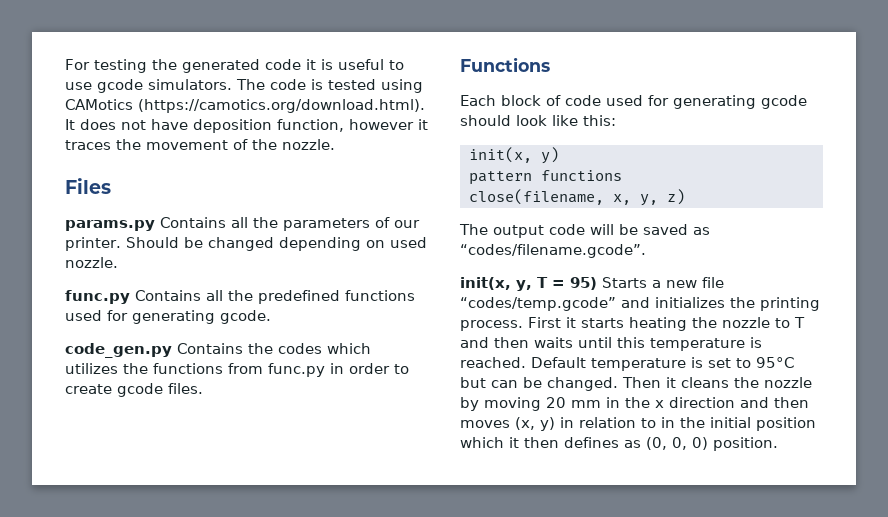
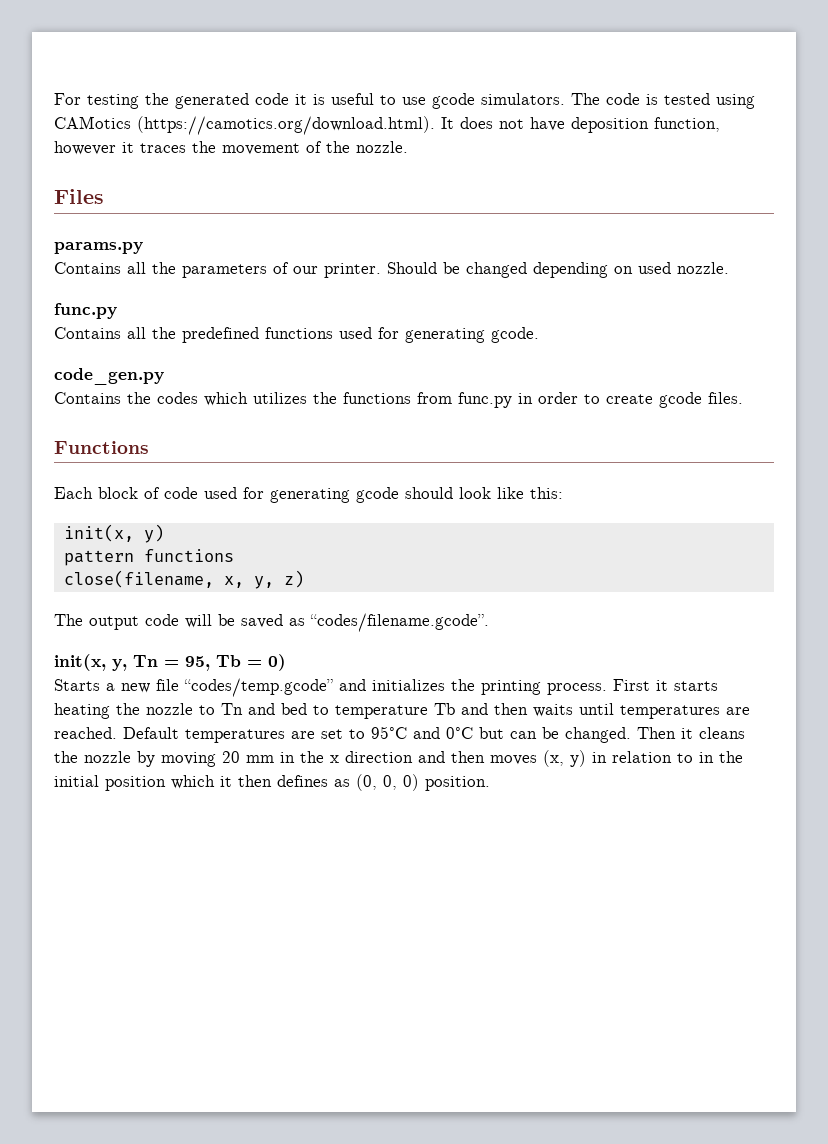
(155, 225) none -> (143, 248) //
(130, 297) none -> (117, 311) //
(172, 350) none -> (164, 376) //
[536,277,597,290] T = 95) -> [133,654,286,671] Tn = 95, Tb = 0) //
[793,317,805,328] [460,337,762,351] [460,357,703,371] T and then waits until this temperature is reached. Default temperature is -> [221,703,750,719] [54,727,315,743] Tn and bed to temperature Tb and then waits until temperatures are reached. Default temperatures are
(794, 362) none -> [413,727,473,739] and 0°C

